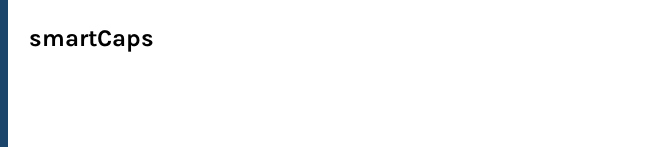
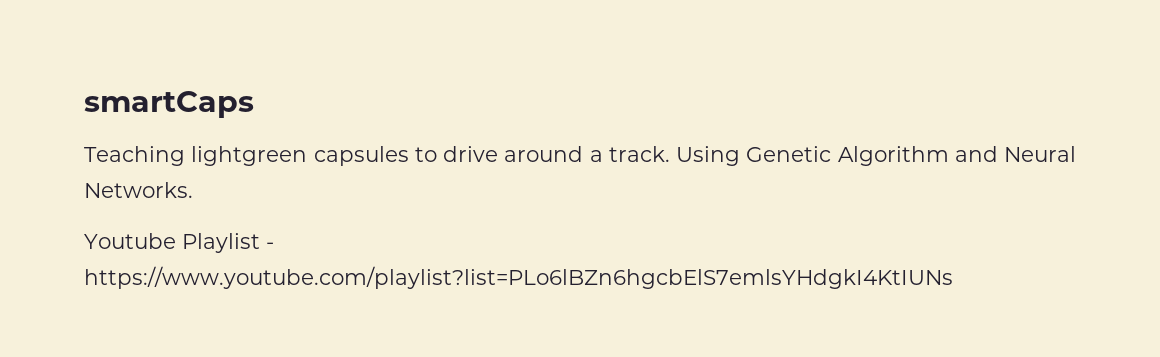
(154, 41) none -> [84,146,1076,166] [84,182,193,198] [84,233,274,253] [84,266,953,289] // Teaching lightgreen capsules to drive around a track. Using Genetic Algorithm and Neural Networks. // Youtube Playlist - https://www.youtube.com/playlist?list=PLo6lBZn6hgcbElS7emlsYHdgkI4KtIUNs

